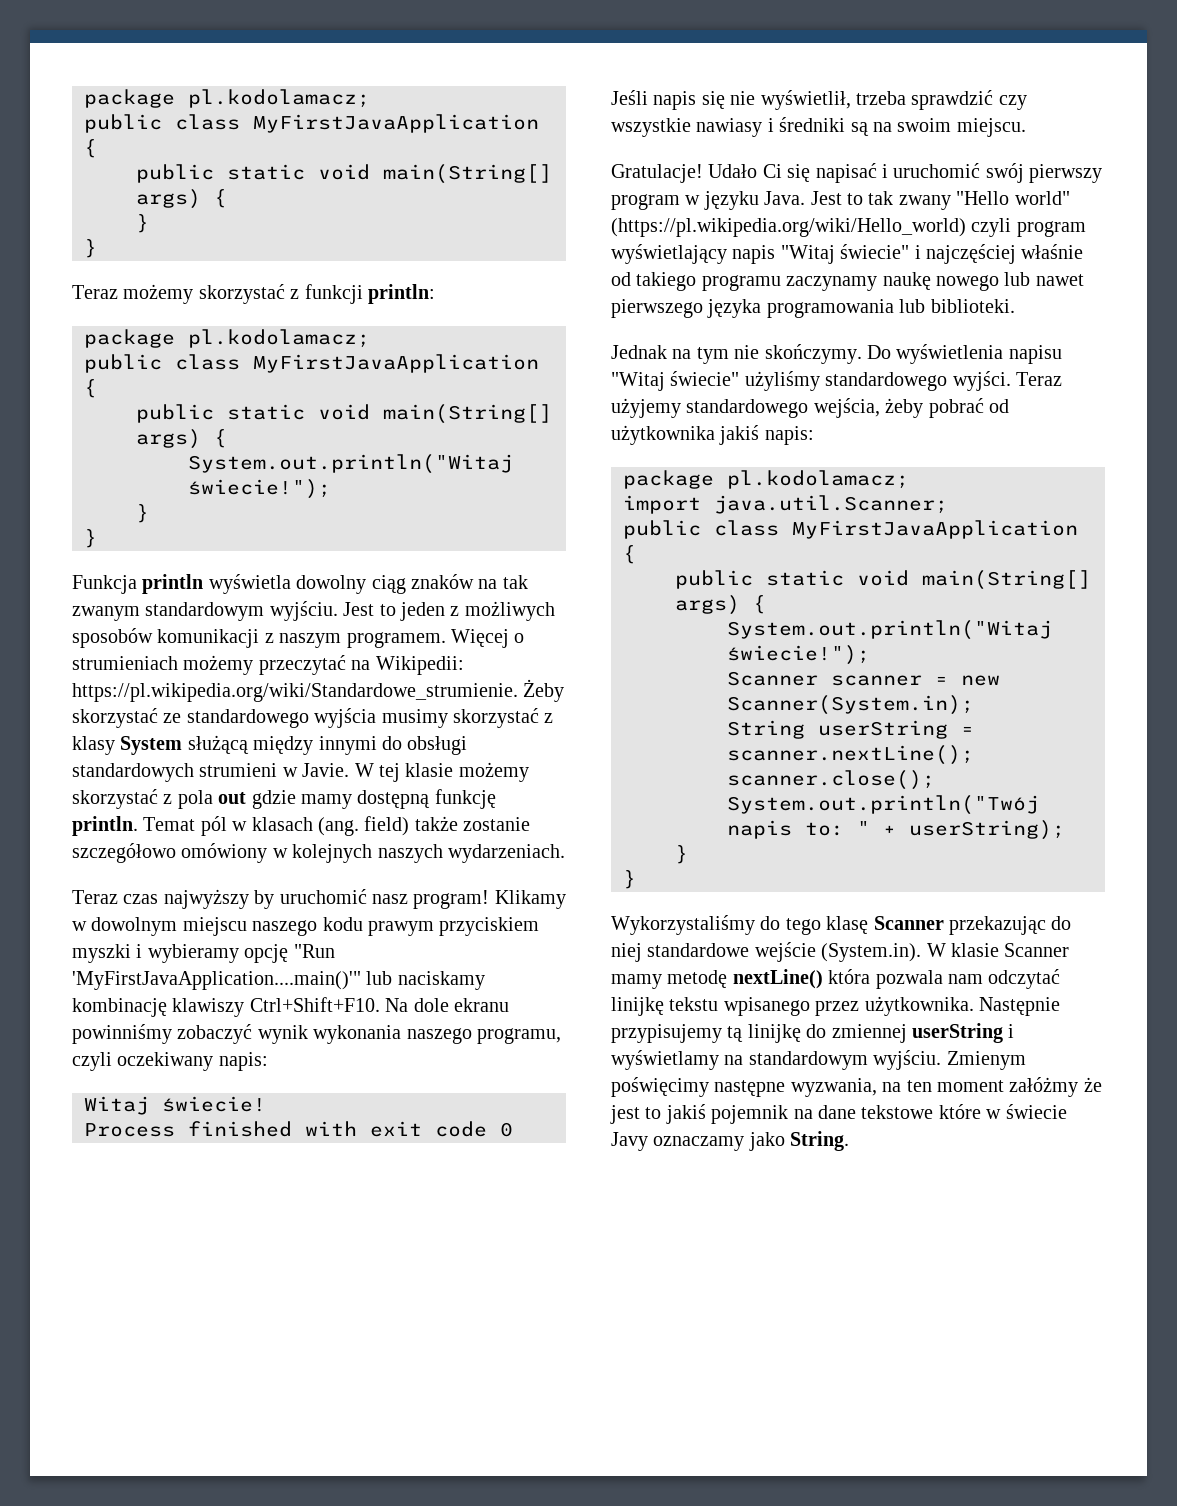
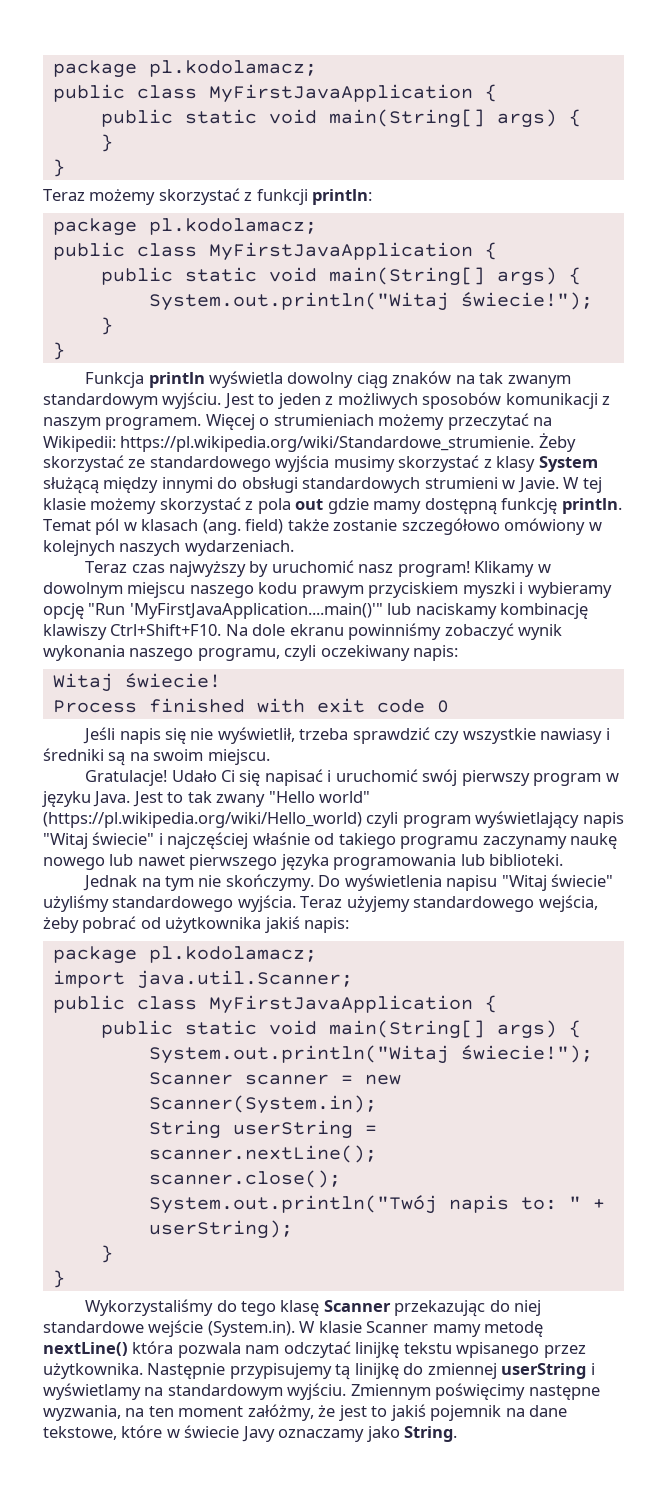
[952,371,1011,391] wyjści. -> [237,895,296,912] wyjścia.
[946,1051,1026,1070] Zmienym -> [350,1384,431,1400] Zmiennym
[1009,1077,1079,1097] załóżmy -> [247,1404,314,1421] załóżmy,
[861,1105,934,1119] tekstowe -> [43,1426,117,1440] tekstowe,

